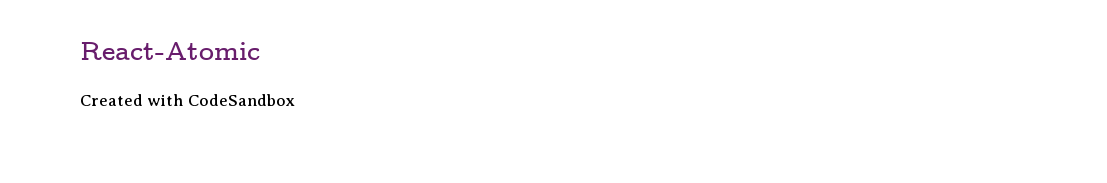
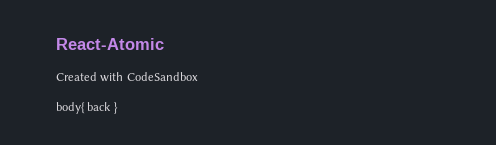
(295, 100) none -> [56,102,118,114] // body{ back }

